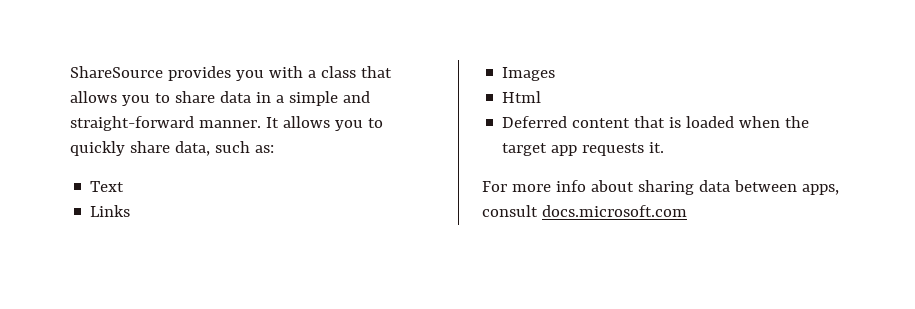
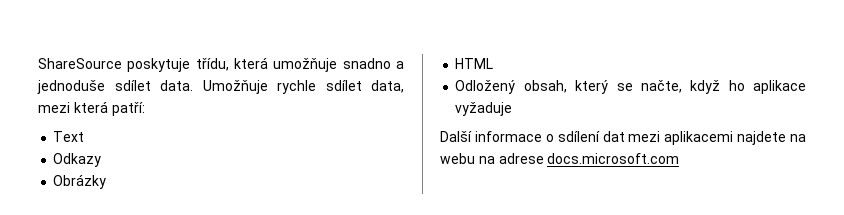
[167,66,392,81] [70,91,370,106] [70,116,383,131] [70,141,274,156] [90,181,125,192] [90,205,131,217] [502,67,556,81] [502,91,542,103] [502,116,810,128] [502,142,665,156] [482,180,839,195] [482,205,538,217] provides you with a class that allows you to share data in a simple and straight-forward manner. It allows you to quickly share data, such as: // Text // Links // Images // Html // Deferred content that is loaded when the target app requests it. // For more info about sharing data between apps, consult -> [127,57,404,72] [37,80,404,94] [38,101,145,116] [53,131,85,142] [53,153,102,167] [53,174,107,189] [455,58,494,69] [455,80,806,94] [455,102,513,116] [440,131,806,145] [440,153,544,164] poskytuje třídu, která umožňuje snadno a jednoduše sdílet data. Umožňuje rychle sdílet data, mezi která patří: // Text // Odkazy // Obrázky // HTML // Odložený obsah, který se načte, když ho aplikace vyžaduje // Další informace o sdílení dat mezi aplikacemi najdete na webu na adrese

